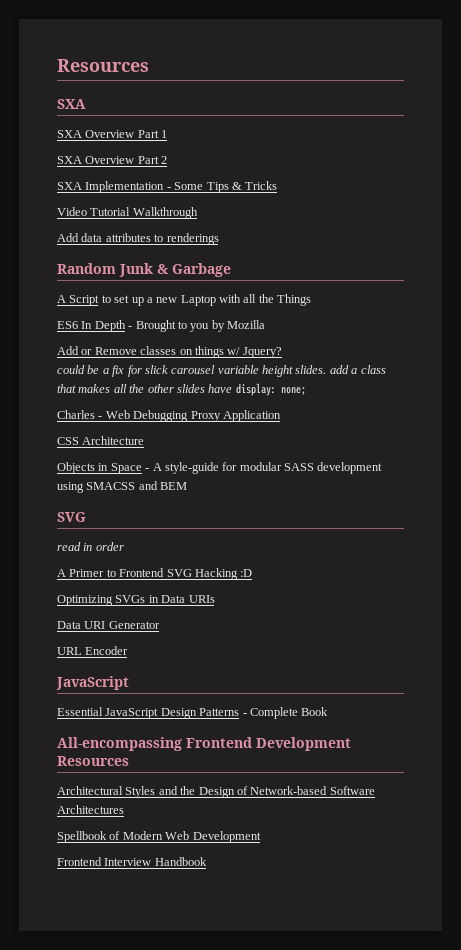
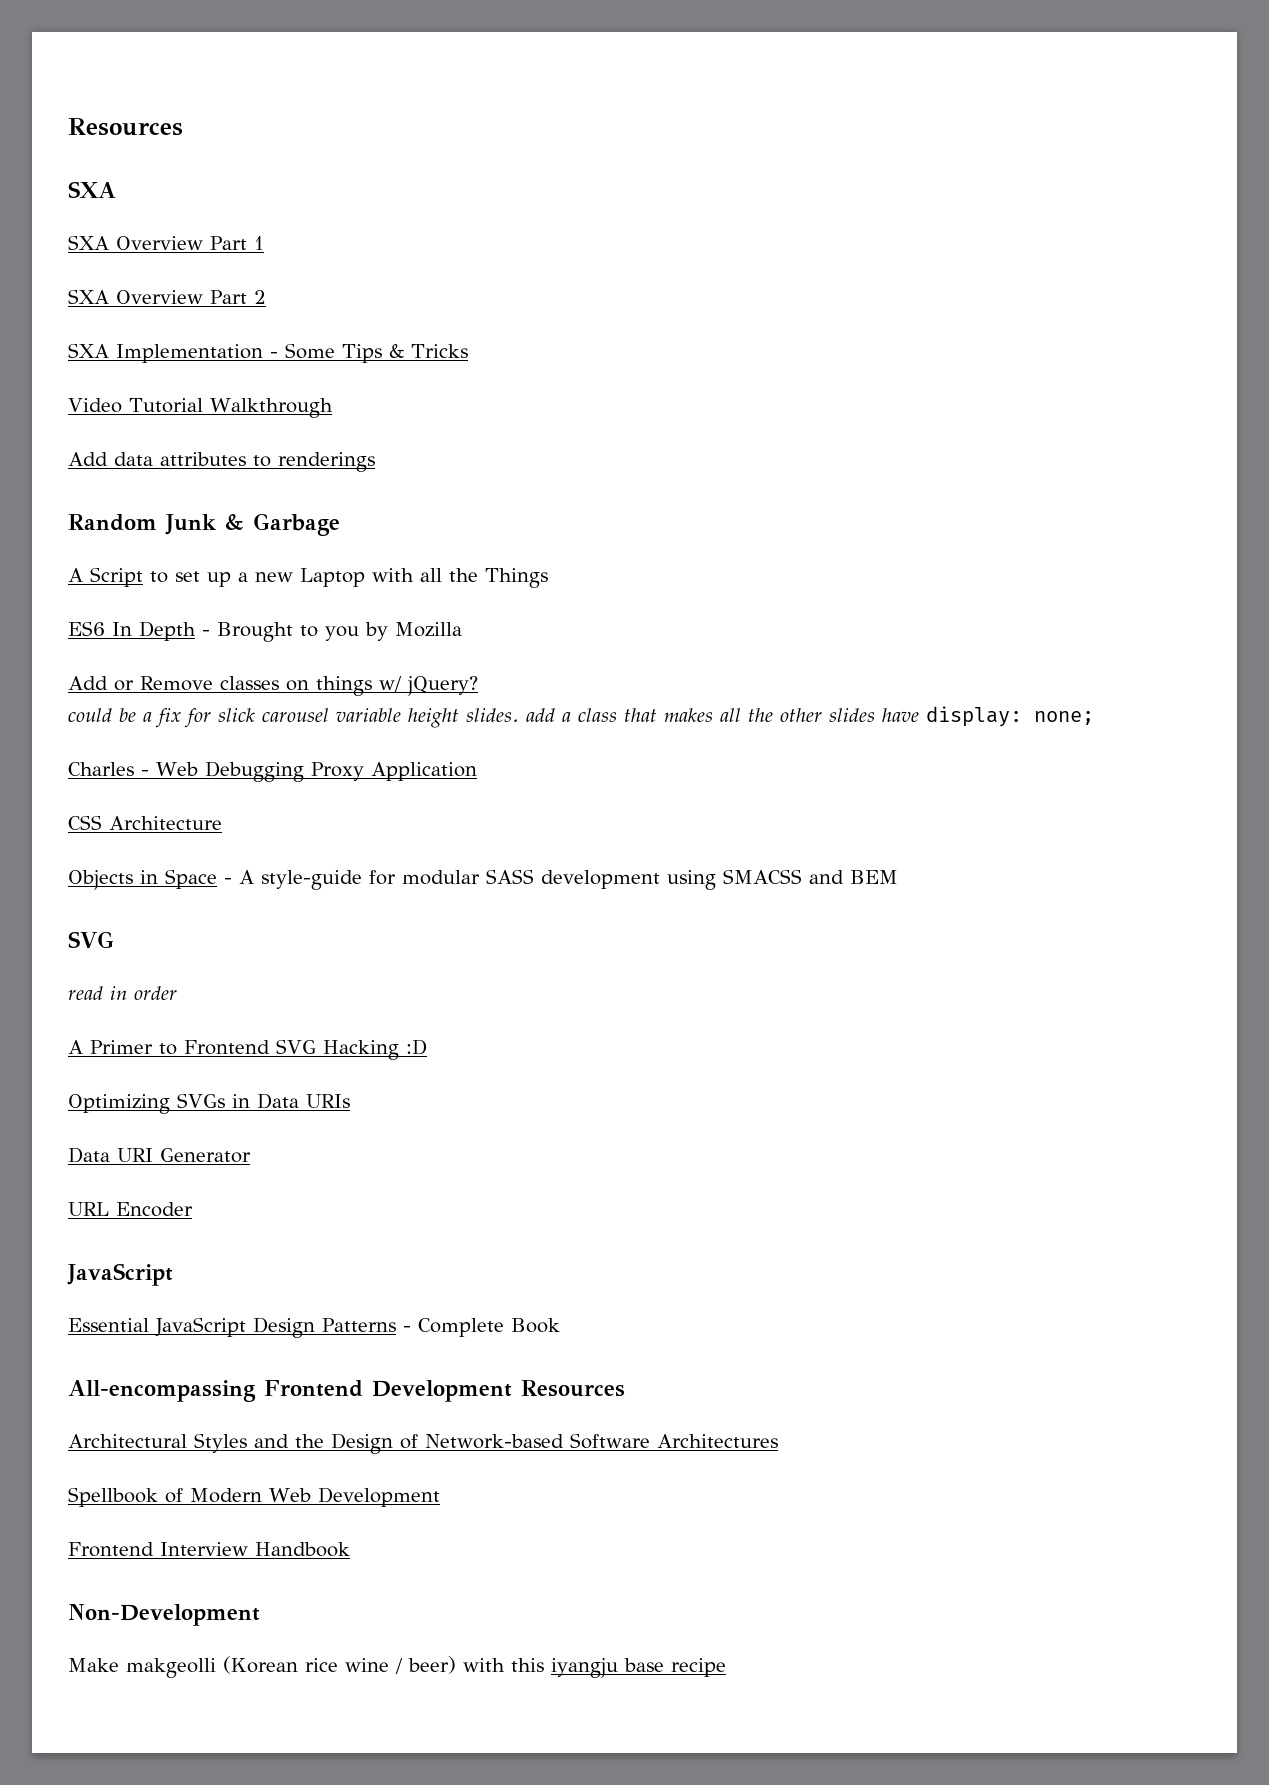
[242,347,282,358] Jquery? -> [407,676,478,696] jQuery?
(207, 861) none -> [68,1604,260,1626] [68,1656,726,1678] // Non-Development // Make makgeolli (Korean rice wine / beer) with this iyangju base recipe

